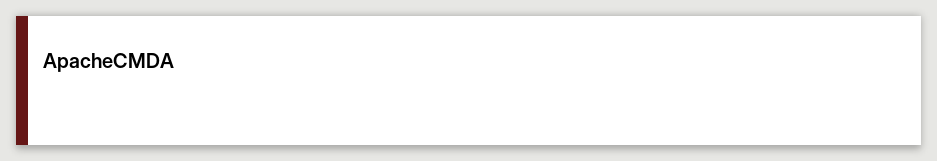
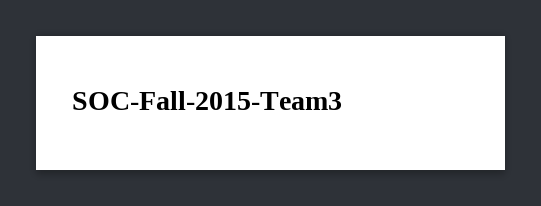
[43,53,174,72] ApacheCMDA -> [72,91,342,110] SOC-Fall-2015-Team3

